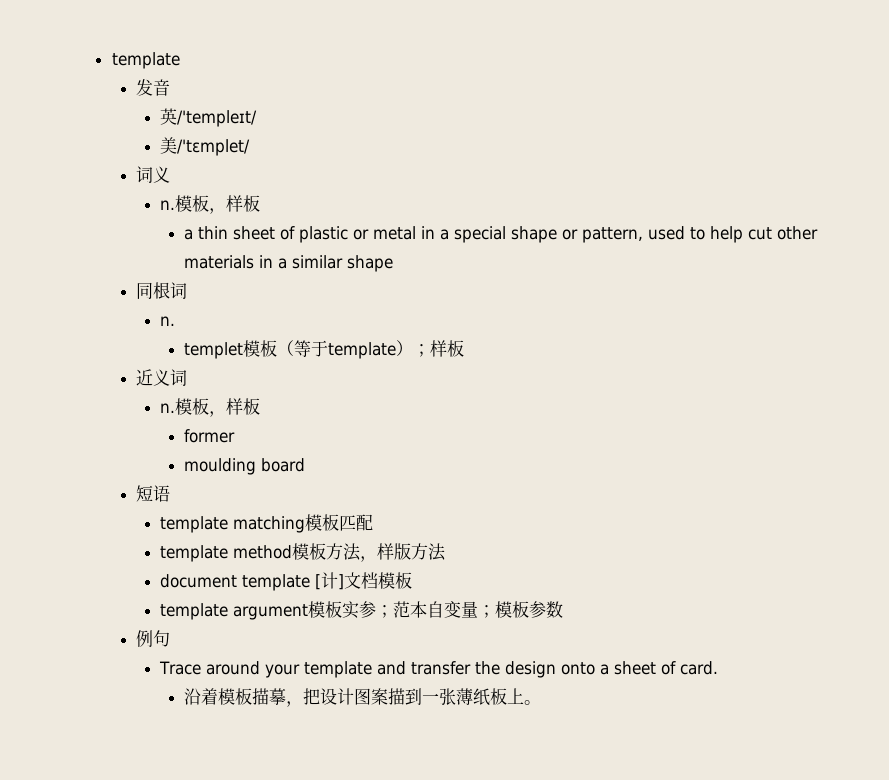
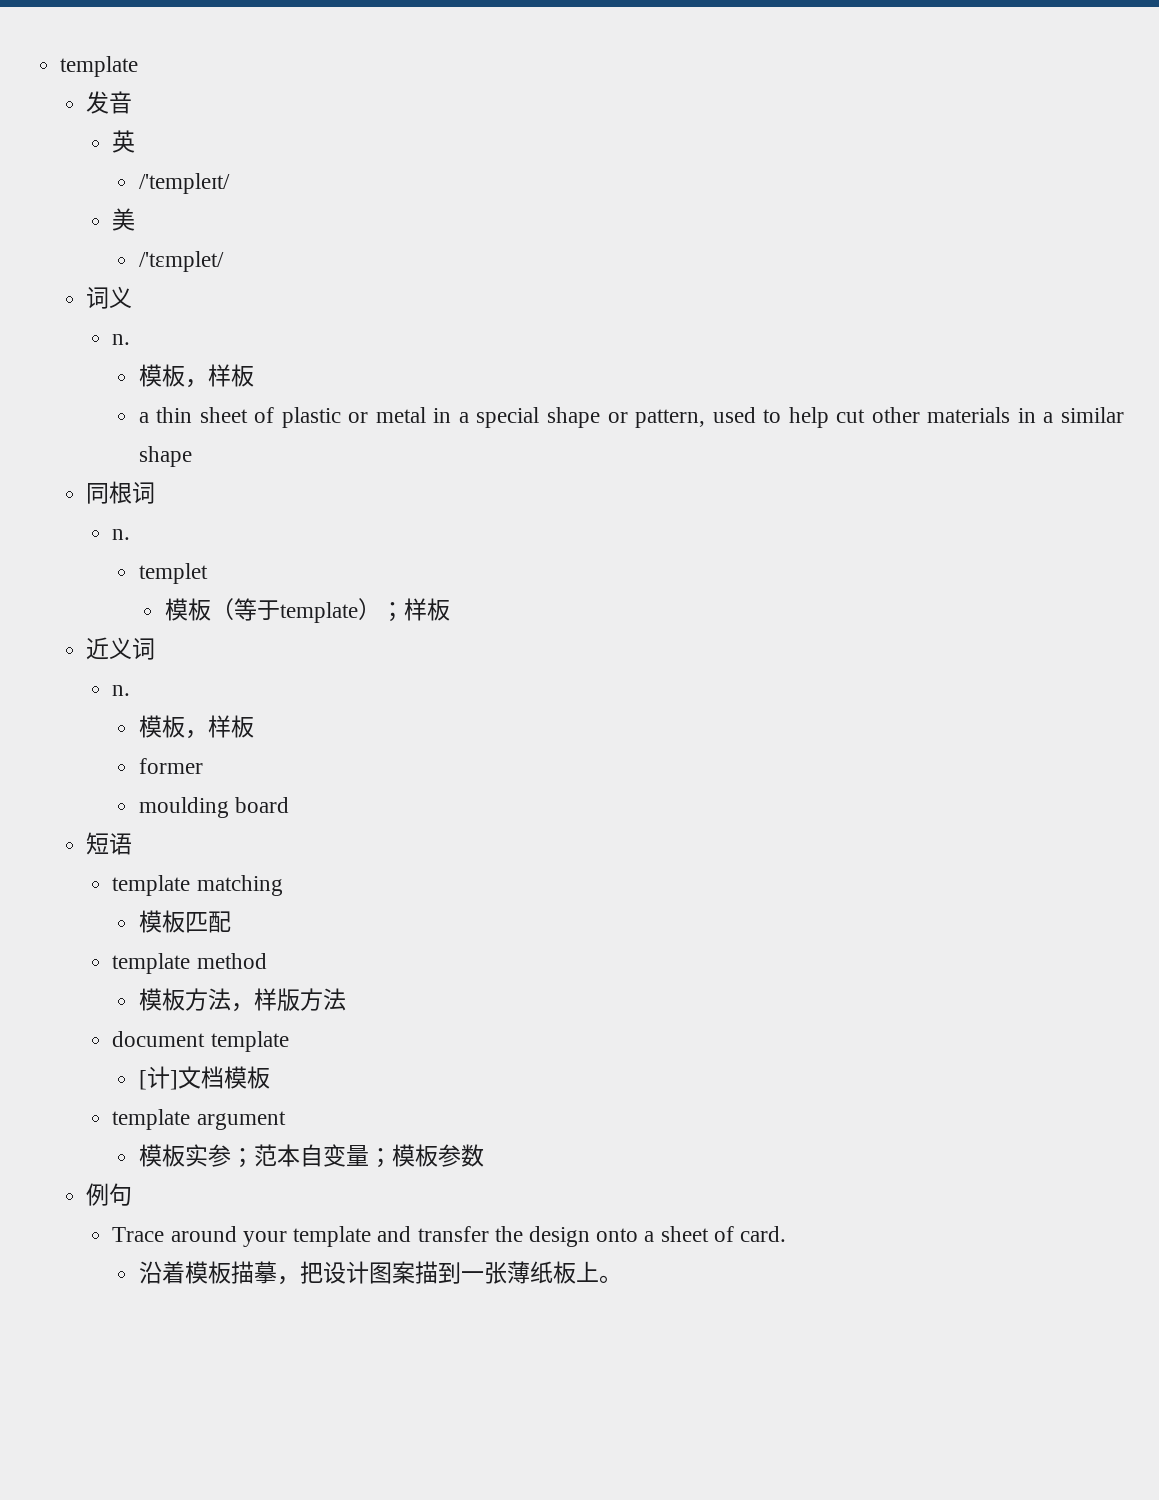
(178, 116) none -> (136, 141) //
(178, 145) none -> (136, 219) //
(176, 205) none -> (131, 339) //
(244, 350) none -> (208, 573) //
(176, 408) none -> (131, 690) //
(306, 524) none -> (283, 885) //
(293, 552) none -> (267, 961) //
(311, 582) none -> (289, 1041) //
(309, 612) none -> (286, 1120) //

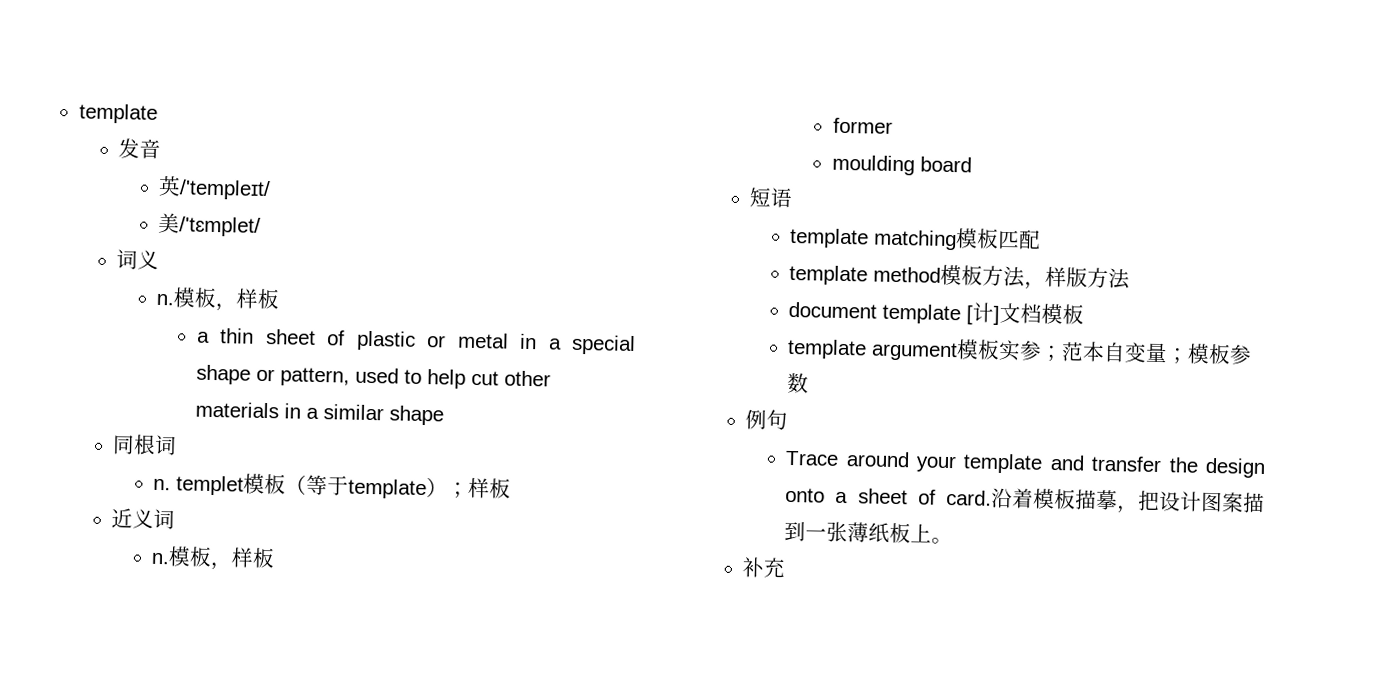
(136, 141) // -> (182, 186) none
(136, 219) // -> (181, 223) none
(131, 339) // -> (175, 299) none
(131, 534) // -> (172, 484) none
(208, 573) // -> (245, 485) none
(131, 690) // -> (171, 558) none
(283, 885) // -> (958, 240) none
(267, 961) // -> (942, 274) none
(289, 1041) // -> (962, 314) none
(286, 1120) // -> (959, 351) none
(786, 1234) // -> (992, 497) none
(622, 1279) none -> [742,557,787,578] // 补充

